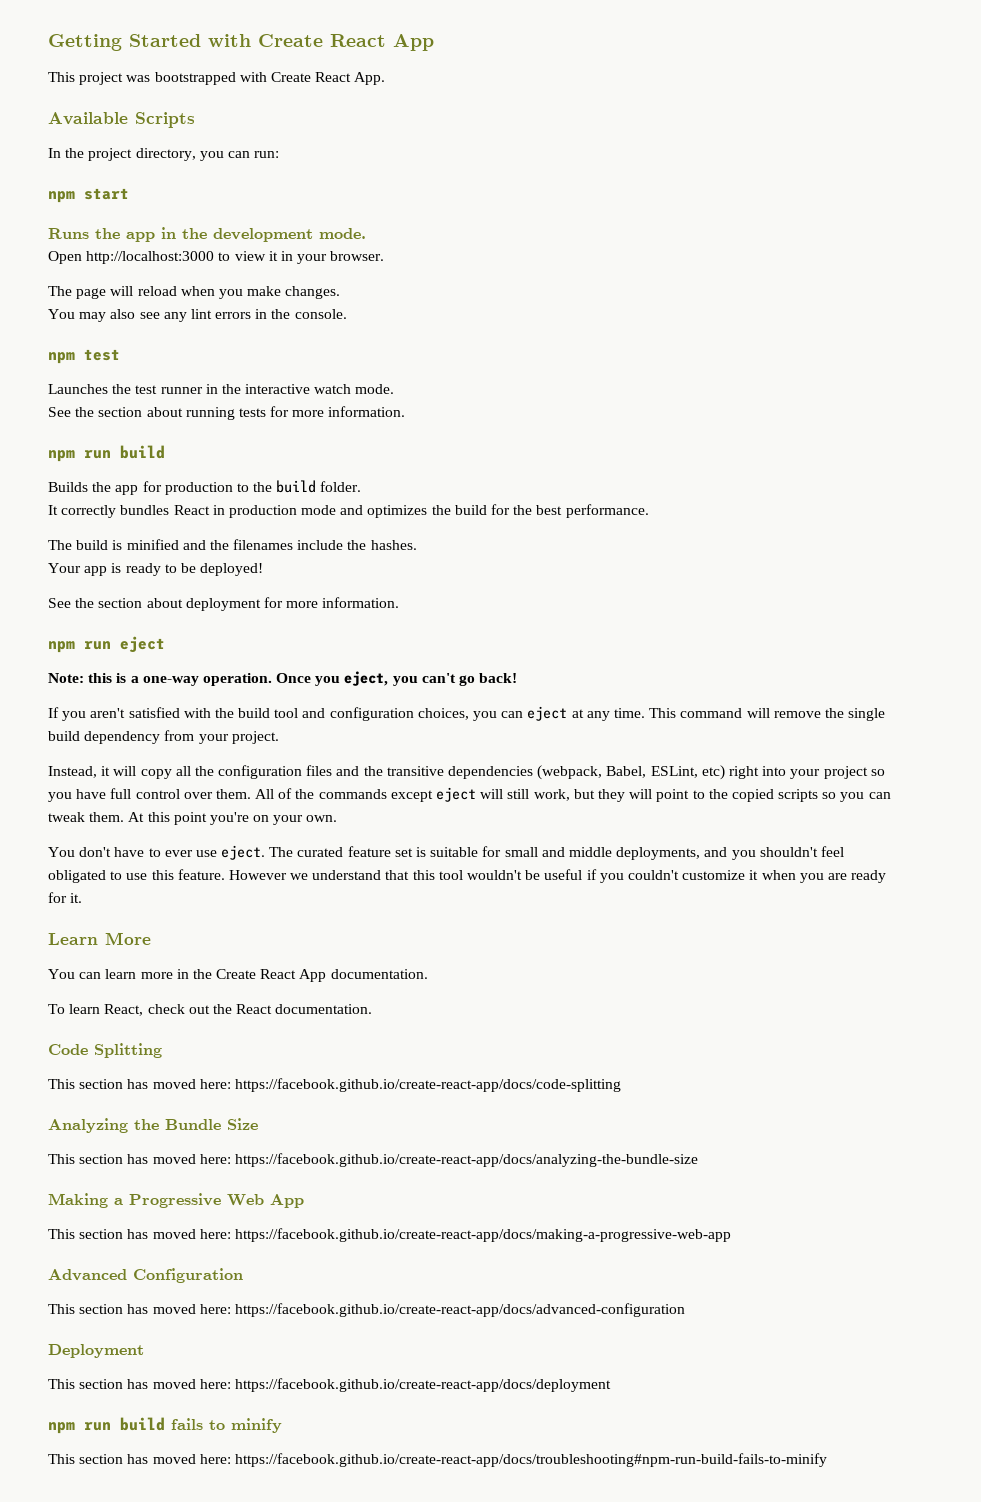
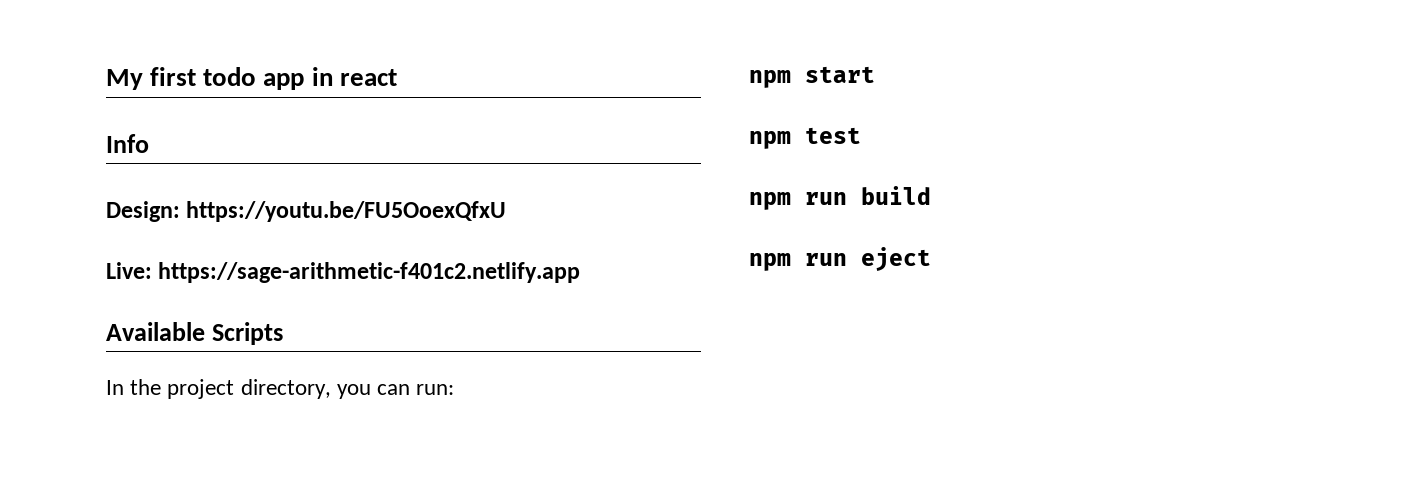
[48,34,434,51] [48,72,386,85] Getting Started with Create React App // This project was bootstrapped with Create React App. -> [106,67,397,90] [106,134,149,153] [106,201,507,222] [106,262,581,283] My first todo app in react // Info // Design: https://youtu.be/FU5OoexQfxU // Live: https://sage-arithmetic-f401c2.netlify.app
[48,227,366,242] [48,251,385,264] [48,286,341,299] [48,309,347,322] [48,349,120,364] [48,384,395,394] [48,406,406,420] [48,445,165,462] [48,480,362,495] [48,504,649,518] [48,539,417,550] [48,563,264,576] [48,597,400,611] [48,636,165,653] [48,671,518,686] [48,706,886,721] [48,730,279,744] [48,765,885,780] [48,787,891,802] [48,812,338,825] [48,845,844,860] [48,869,887,883] [48,892,83,903] [48,932,151,945] [48,969,428,982] [48,1004,373,1016] [48,1043,162,1058] [48,1078,621,1092] [48,1118,258,1133] [48,1153,698,1167] [48,1193,304,1208] [48,1228,731,1242] [48,1268,243,1283] [48,1303,685,1317] [48,1344,144,1358] [48,1378,611,1392] [48,1417,282,1434] [48,1453,827,1467] Runs the app in the development mode. // Open http://localhost:3000 to view it in your browser. // The page will reload when you make changes. // You may also see any lint errors in the console. // npm test // Launches the test runner in the interactive watch mode. // See the section about running tests for more information. // npm run build // Builds the app for production to the build folder. // It correctly bundles React in production mode and optimizes the build for the best performance. // The build is minified and the filenames include the hashes. // Your app is ready to be deployed! // See the section about deployment for more information. // npm run eject // Note: this is a one-way operation. Once you eject, you can't go back! // If you aren't satisfied with the build tool and configuration choices, you can eject at any time. This command will remove the single build dependency from your project. // Instead, it will copy all the configuration files and the transitive dependencies (webpack, Babel, ESLint, etc) right into your project so you have full control over them. All of the commands except eject will still work, but they will point to the copied scripts so you can tweak them. At this point you're on your own. // You don't have to ever use eject. The curated feature set is suitable for small and middle deployments, and you shouldn't feel obligated to use this feature. However we understand that this tool wouldn't be useful if you couldn't customize it when you are ready for it. // Learn More // You can learn more in the Create React App documentation. // To learn React, check out the React documentation. // Code Splitting // This section has moved here: https://facebook.github.io/create-react-app/docs/code-splitting // Analyzing the Bundle Size // This section has moved here: https://facebook.github.io/create-react-app/docs/analyzing-the-bundle-size // Making a Progressive Web App // This section has moved here: https://facebook.github.io/create-react-app/docs/making-a-progressive-web-app // Advanced Configuration // This section has moved here: https://facebook.github.io/create-react-app/docs/advanced-configuration // Deployment // This section has moved here: https://facebook.github.io/create-react-app/docs/deployment // npm run build fails to minify // This section has moved here: https://facebook.github.io/create-react-app/docs/troubleshooting#npm-run-build-fails-to-minify -> [749,127,861,149] [749,186,931,210] [749,247,931,271] npm test // npm run build // npm run eject

